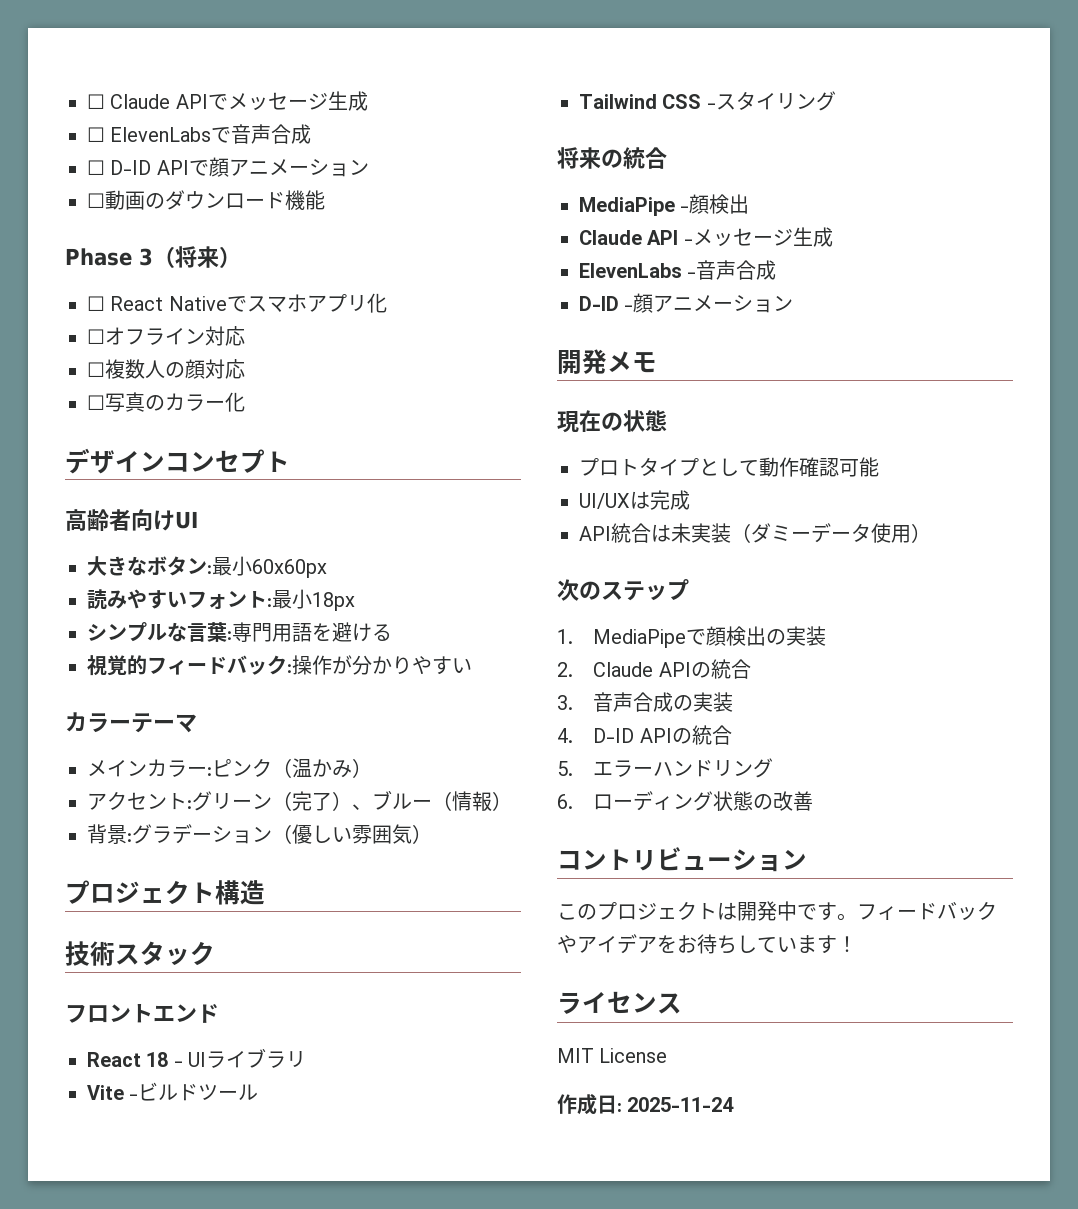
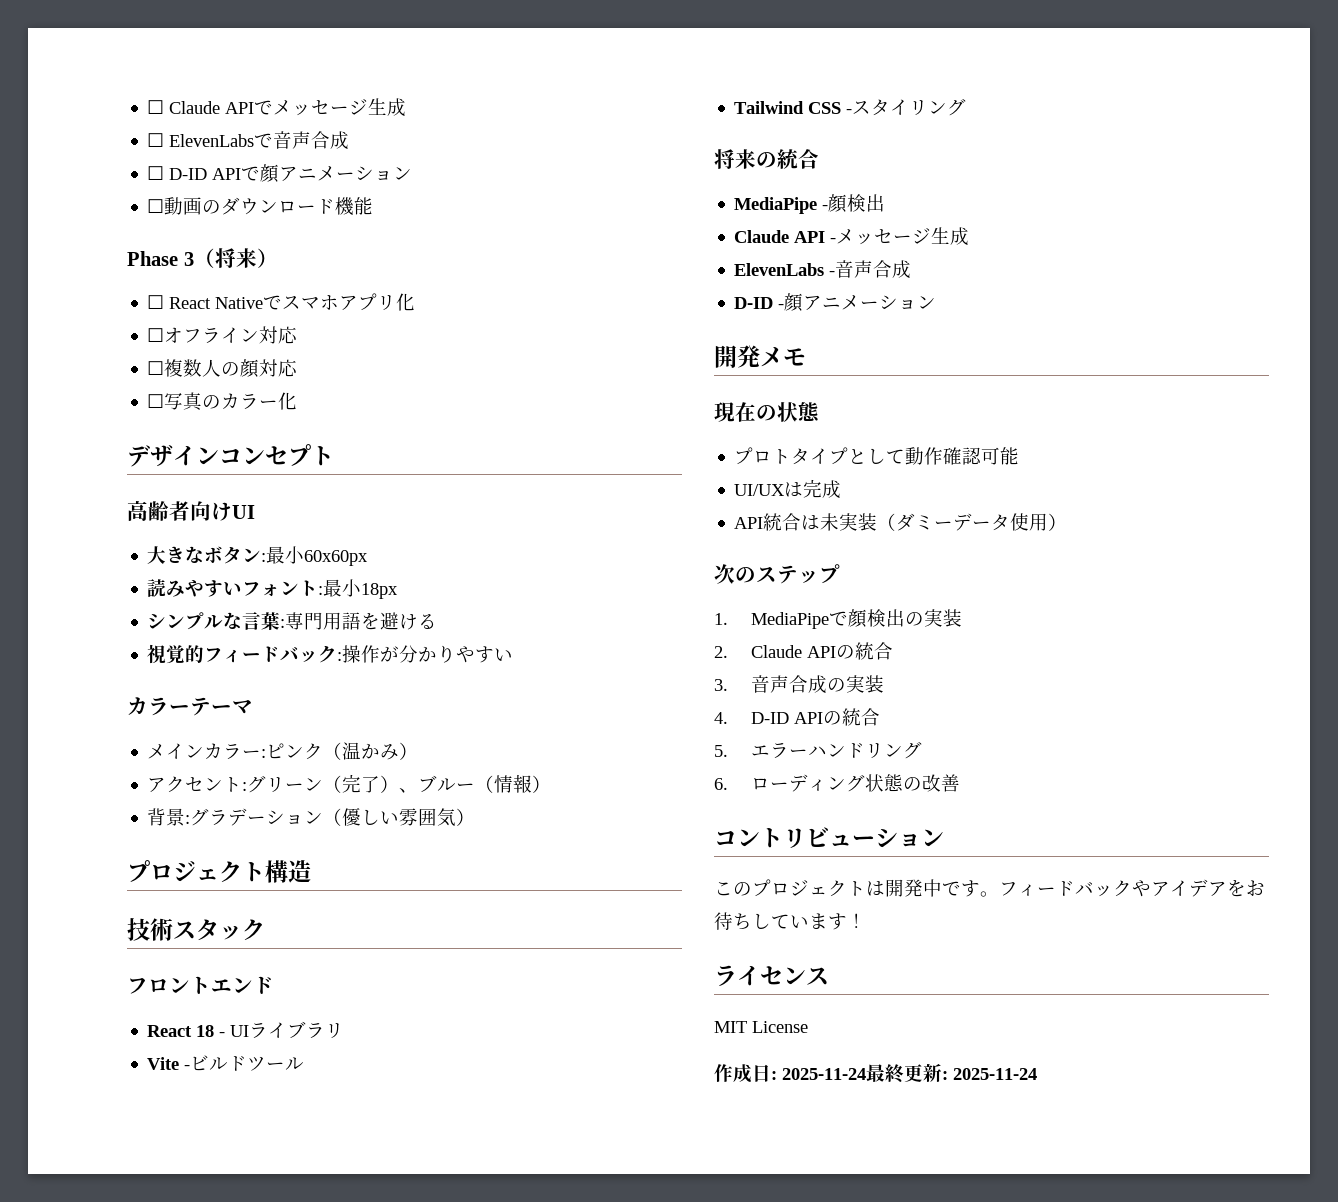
(735, 1104) none -> [866,1063,1037,1083] 最終更新: 2025-11-24

